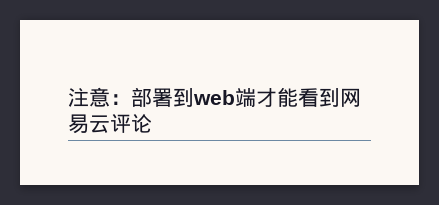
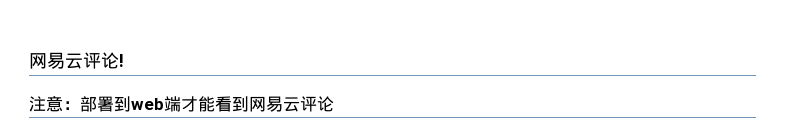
(68, 97) none -> [29,52,124,69] 网易云评论! //

